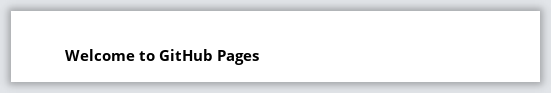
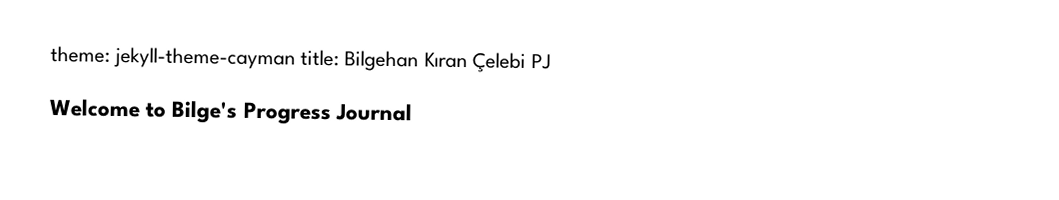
[65,49,259,65] Welcome to GitHub Pages -> [50,45,552,73] [49,98,412,126] theme: jekyll-theme-cayman title: Bilgehan Kıran Çelebi PJ // Welcome to Bilge's Progress Journal

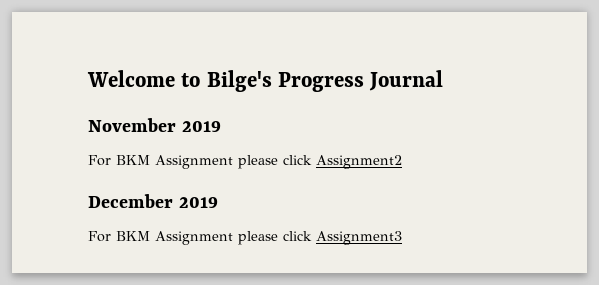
[50,45,552,73] theme: jekyll-theme-cayman title: Bilgehan Kıran Çelebi PJ // -> (87, 78) none
(412, 112) none -> [88,118,221,132] [88,155,402,169] [88,194,218,208] [88,231,402,245] // November 2019 // For BKM Assignment please click Assignment2 // December 2019 // For BKM Assignment please click Assignment3

